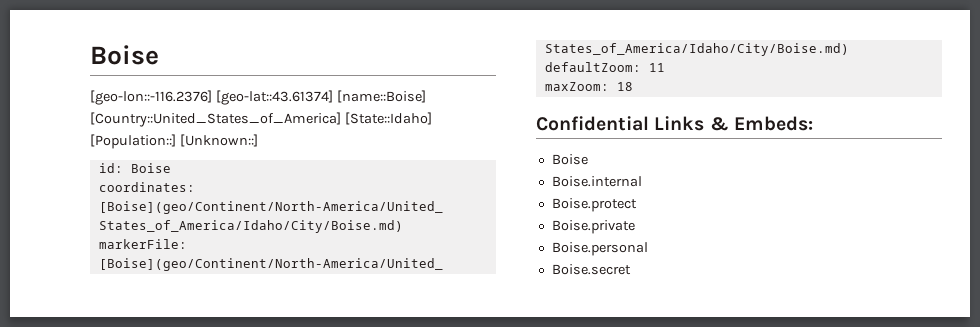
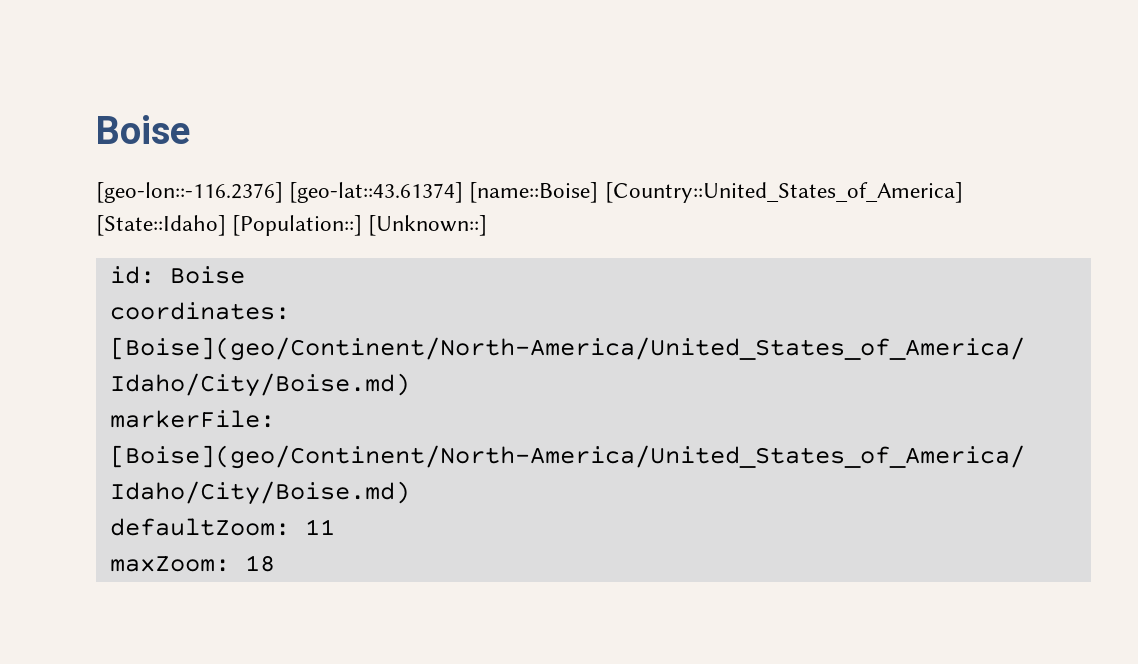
[536,116,813,131] [551,154,588,165] [551,176,642,187] [551,198,637,212] [551,220,635,234] [551,242,648,256] [551,264,631,275] // Confidential Links & Embeds: // Boise // Boise.internal // Boise.protect // Boise.private // Boise.personal // Boise.secret -> (275, 563) none

